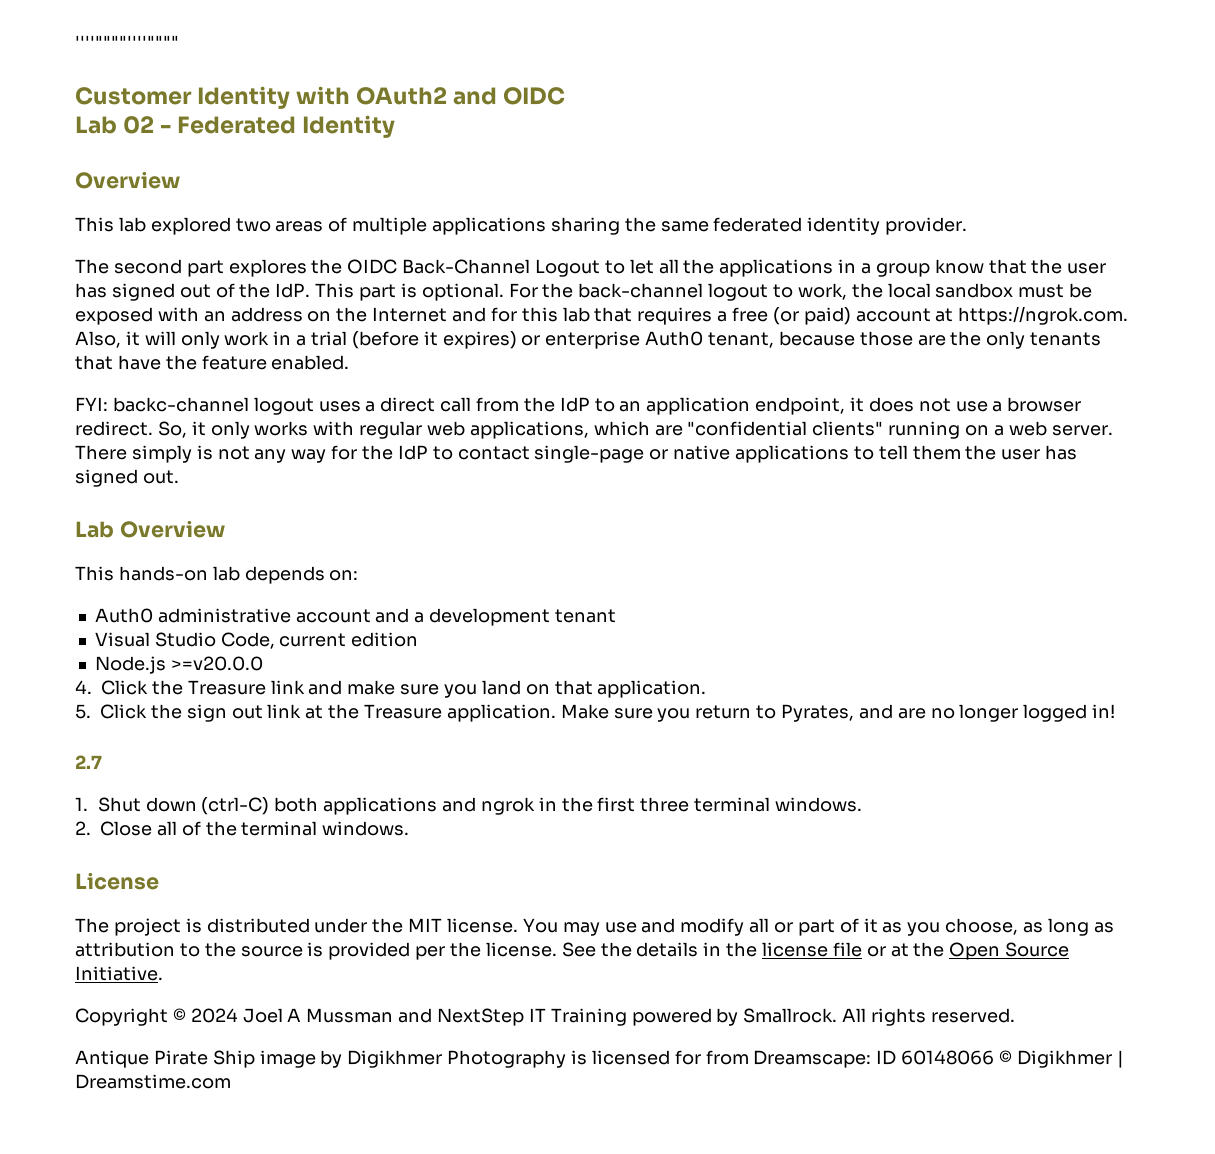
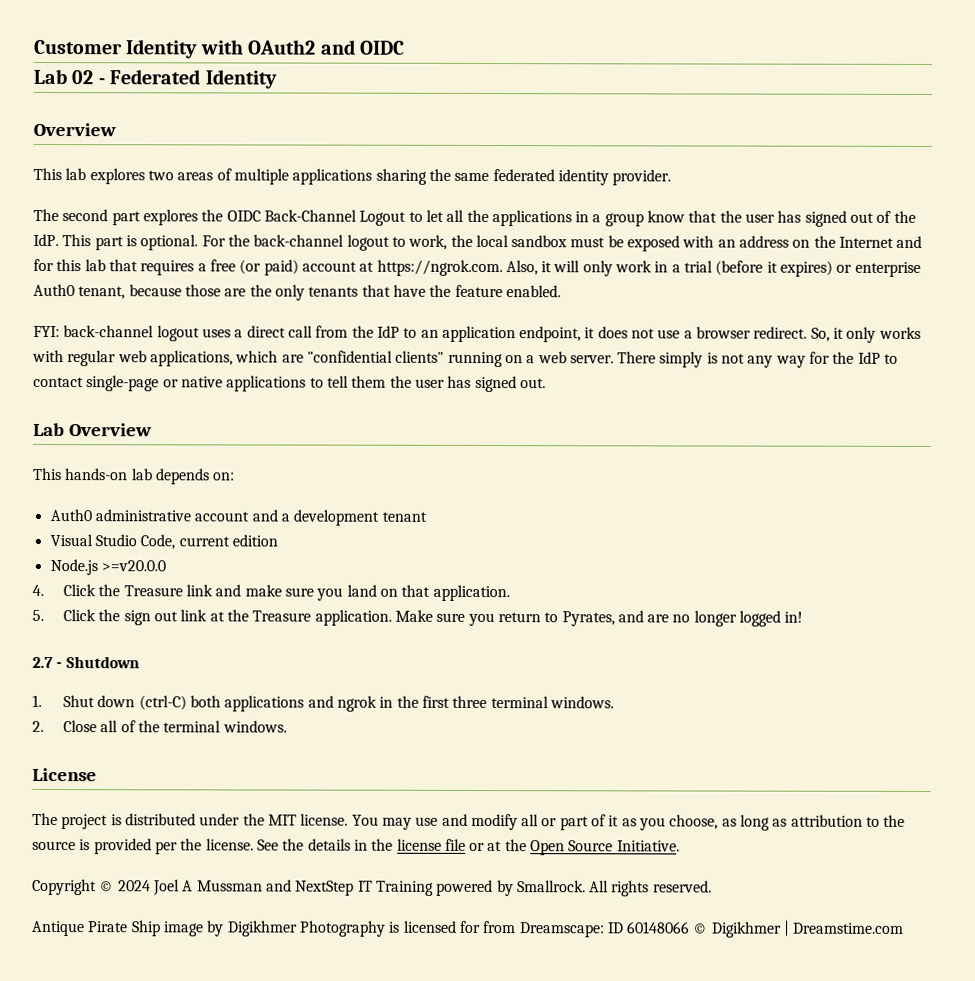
[75,35,179,49] ''''""""''''"""" // -> (33, 47) none
[150,217,231,235] explored -> [89,168,145,185] explores
[112,397,249,412] backc-channel -> [63,325,155,338] back-channel
(102, 762) none -> [56,656,140,669] - Shutdown

